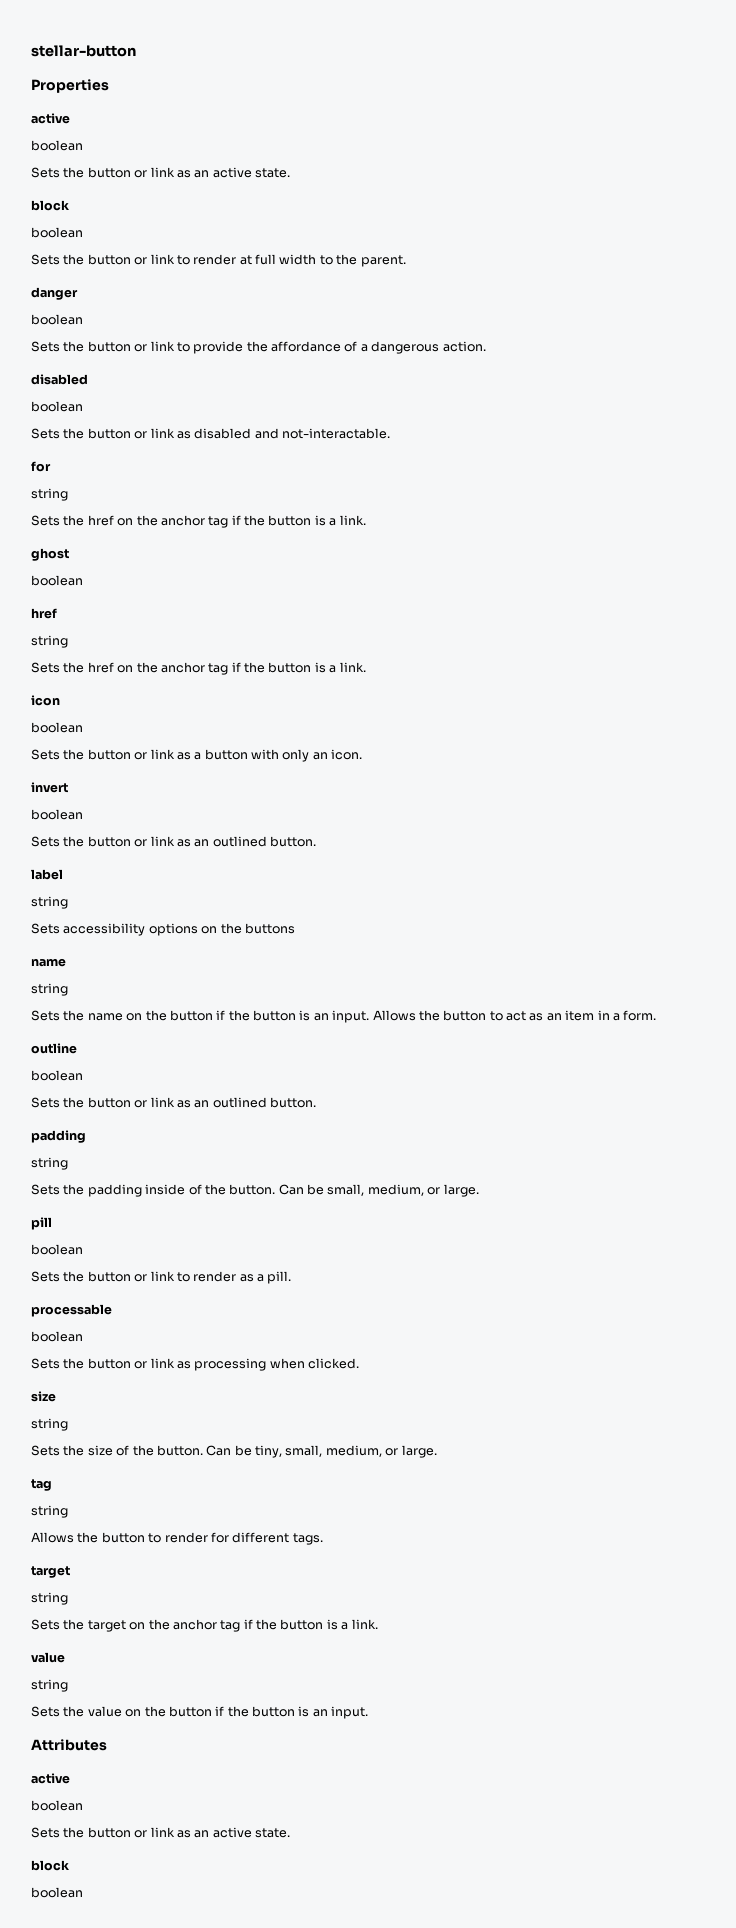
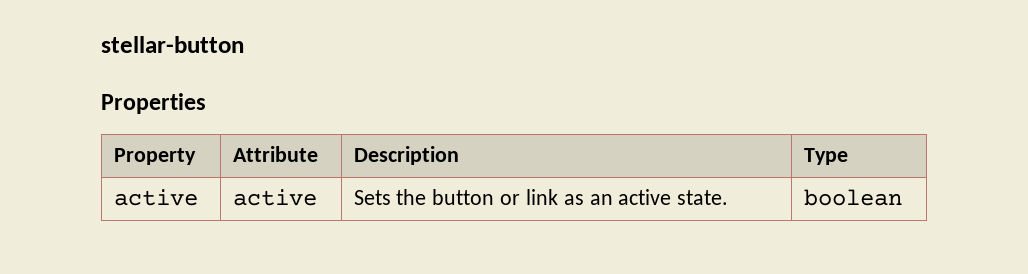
[31,113,70,124] [31,140,83,151] [31,167,290,178] [31,200,69,211] [31,227,83,238] [31,254,406,267] [31,287,78,300] [31,314,83,325] [31,341,486,354] [31,374,88,385] [31,401,83,412] [31,428,390,439] [31,461,51,472] [31,488,68,501] [31,515,366,528] [31,548,69,561] [31,575,83,586] [31,608,57,619] [31,635,68,648] [31,662,366,675] [31,695,60,706] [31,722,83,733] [31,749,363,762] [31,782,68,793] [31,809,83,820] [31,836,316,847] [31,869,63,880] [31,896,68,909] [31,923,295,936] [31,958,66,967] [31,983,68,996] [31,1010,657,1023] [31,1043,77,1054] [31,1070,83,1081] [31,1097,316,1108] [31,1130,86,1143] [31,1157,68,1170] [31,1184,479,1197] [31,1217,52,1230] [31,1244,83,1255] [31,1271,292,1284] [31,1304,112,1317] [31,1331,83,1342] [31,1358,359,1371] [31,1391,56,1402] [31,1418,68,1431] [31,1445,437,1458] [31,1479,52,1491] [31,1505,68,1518] [31,1532,323,1545] [31,1566,70,1578] [31,1592,68,1605] [31,1619,378,1632] [31,1652,65,1663] [31,1679,68,1692] [31,1706,369,1719] [31,1739,107,1751] [31,1773,70,1784] [31,1800,83,1811] [31,1827,290,1838] [31,1860,69,1871] [31,1887,83,1898] // active // boolean // Sets the button or link as an active state. // block // boolean // Sets the button or link to render at full width to the parent. // danger // boolean // Sets the button or link to provide the affordance of a dangerous action. // disabled // boolean // Sets the button or link as disabled and not-interactable. // for // string // Sets the href on the anchor tag if the button is a link. // ghost // boolean // href // string // Sets the href on the anchor tag if the button is a link. // icon // boolean // Sets the button or link as a button with only an icon. // invert // boolean // Sets the button or link as an outlined button. // label // string // Sets accessibility options on the buttons // name // string // Sets the name on the button if the button is an input. Allows the button to act as an item in a form. // outline // boolean // Sets the button or link as an outlined button. // padding // string // Sets the padding inside of the button. Can be small, medium, or large. // pill // boolean // Sets the button or link to render as a pill. // processable // boolean // Sets the button or link as processing when clicked. // size // string // Sets the size of the button. Can be tiny, small, medium, or large. // tag // string // Allows the button to render for different tags. // target // string // Sets the target on the anchor tag if the button is a link. // value // string // Sets the value on the button if the button is an input. // Attributes // active // boolean // Sets the button or link as an active state. // block // boolean -> [113,148,196,165] [232,146,318,162] [353,146,459,165] [803,148,848,165] [113,189,198,206] [232,189,317,206] [353,189,729,205] [803,189,902,206] // Property | Attribute | Description | Type // active | active | Sets the button or link as an active state. | boolean

